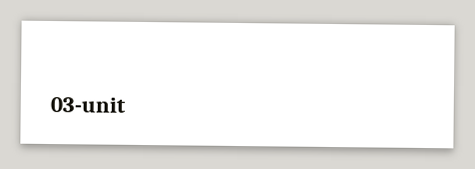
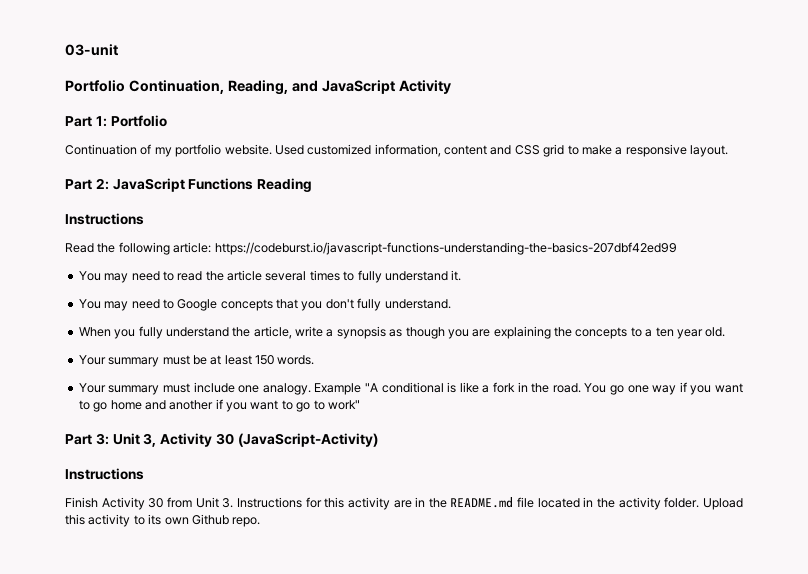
(126, 105) none -> [65,80,451,95] [65,115,167,127] [65,144,728,157] [65,178,313,192] [65,213,144,225] [65,242,677,255] [78,270,462,283] [78,298,451,311] [78,326,726,339] [78,355,315,367] [78,382,744,395] [78,399,360,412] [65,433,378,447] [65,468,144,480] [65,497,743,510] [65,514,261,527] // Portfolio Continuation, Reading, and JavaScript Activity // Part 1: Portfolio // Continuation of my portfolio website. Used customized information, content and CSS grid to make a responsive layout. // Part 2: JavaScript Functions Reading // Instructions // Read the following article: https://codeburst.io/javascript-functions-understanding-the-basics-207dbf42ed99 // You may need to read the article several times to fully understand it. // You may need to Google concepts that you don't fully understand. // When you fully understand the article, write a synopsis as though you are explaining the concepts to a ten year old. // Your summary must be at least 150 words. // Your summary must include one analogy. Example "A conditional is like a fork in the road. You go one way if you want to go home and another if you want to go to work" // Part 3: Unit 3, Activity 30 (JavaScript-Activity) // Instructions // Finish Activity 30 from Unit 3. Instructions for this activity are in the README.md file located in the activity folder. Upload this activity to its own Github repo.

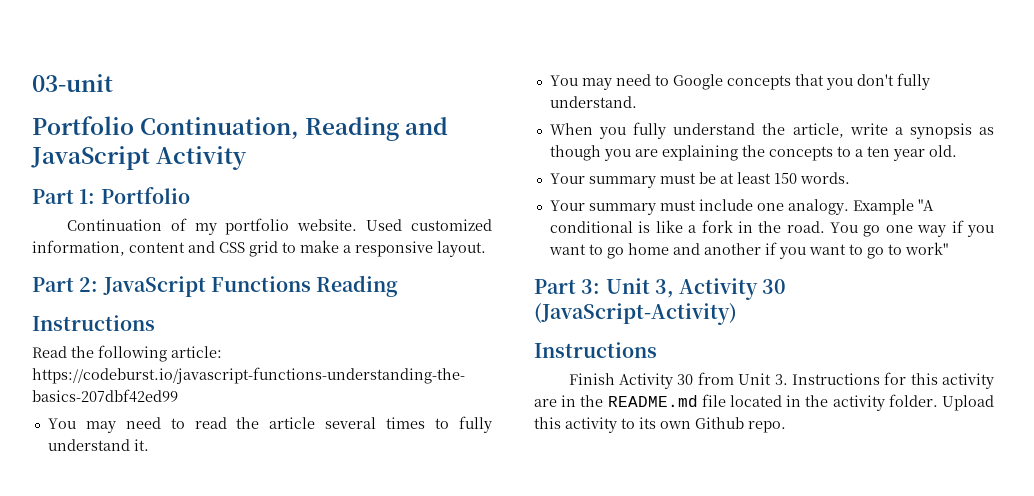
[227,80,288,95] Reading, -> [305,117,400,141] Reading

